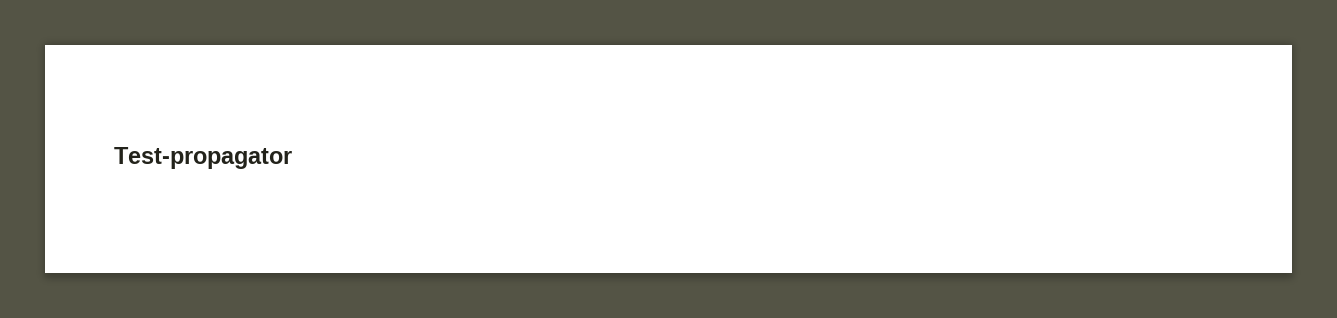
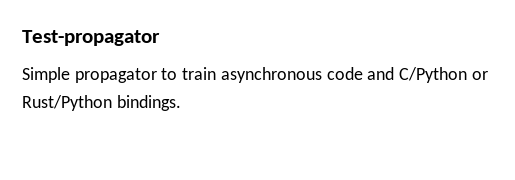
(292, 158) none -> [22,67,488,83] [22,95,181,111] // Simple propagator to train asynchronous code and C/Python or Rust/Python bindings.

